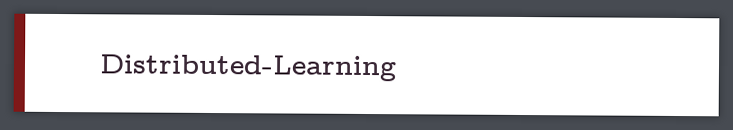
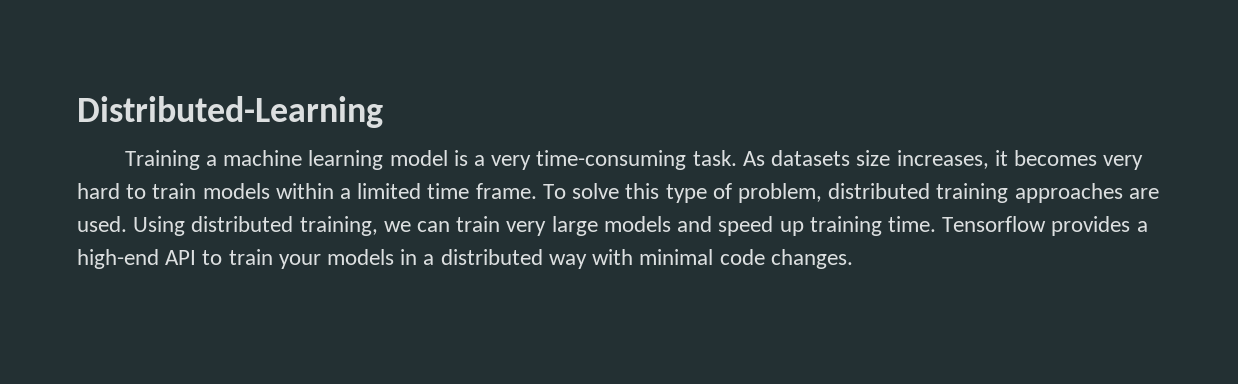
(397, 68) none -> [124,150,1144,170] [77,183,1159,203] [77,216,1148,236] [77,249,853,269] // Training a machine learning model is a very time-consuming task. As datasets size increases, it becomes very hard to train models within a limited time frame. To solve this type of problem, distributed training approaches are used. Using distributed training, we can train very large models and speed up training time. Tensorflow provides a high-end API to train your models in a distributed way with minimal code changes.

